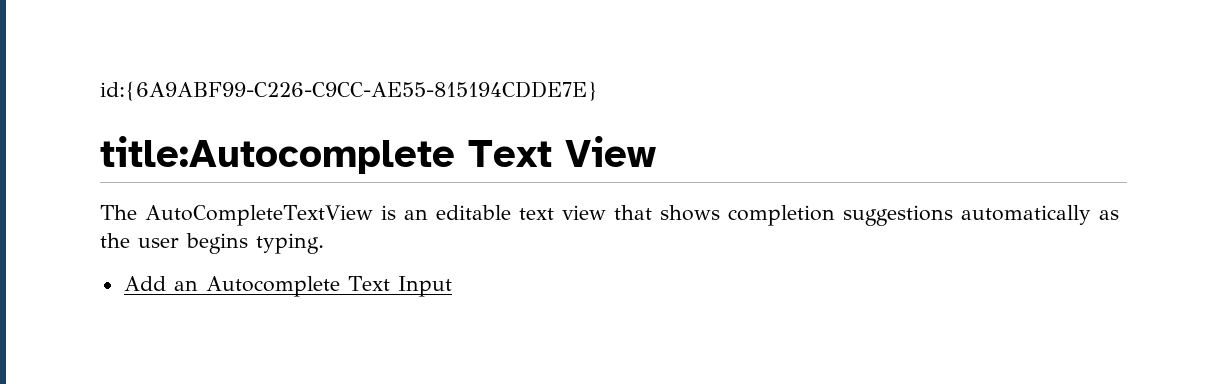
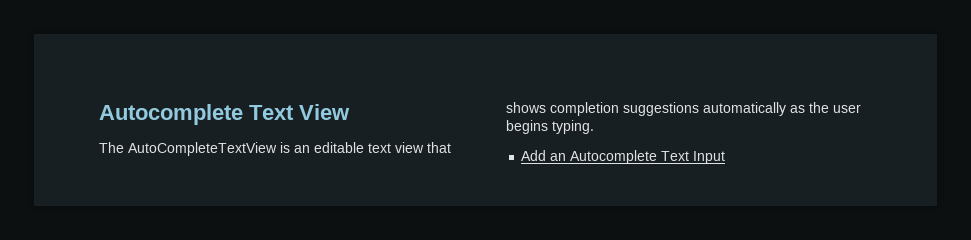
[100,81,598,101] [100,136,455,174] id:{6A9ABF99-C226-C9CC-AE55-815194CDDE7E} // title:Autocomplete -> [99,104,243,125] Autocomplete

